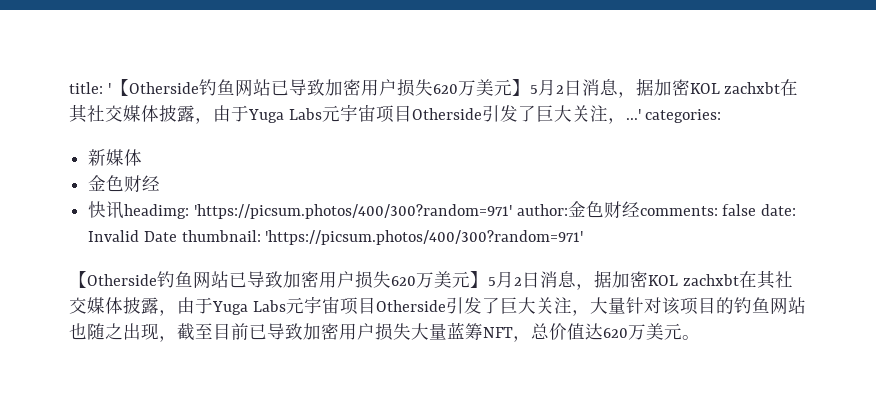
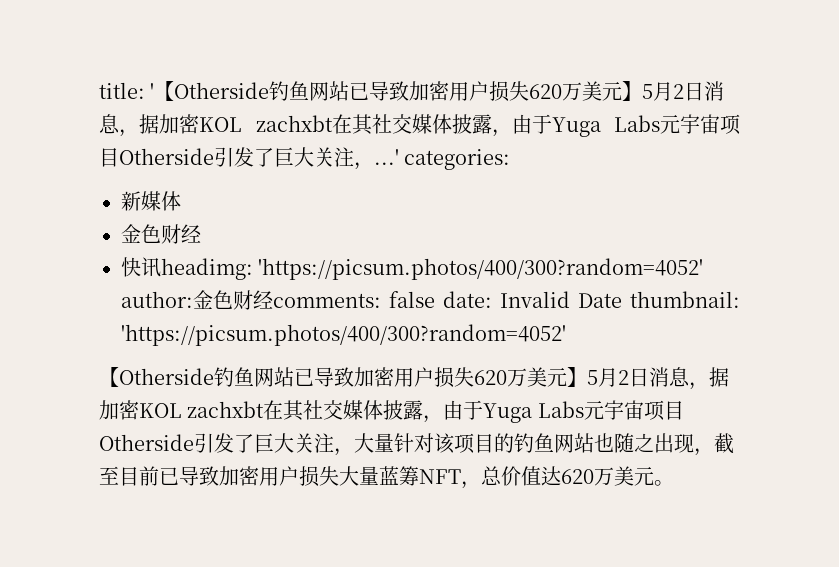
[193,204,512,219] 'https://picsum.photos/400/300?random=971' -> [258,258,704,280] 'https://picsum.photos/400/300?random=4052'
[265,230,584,245] 'https://picsum.photos/400/300?random=971' -> [121,324,566,346] 'https://picsum.photos/400/300?random=4052'

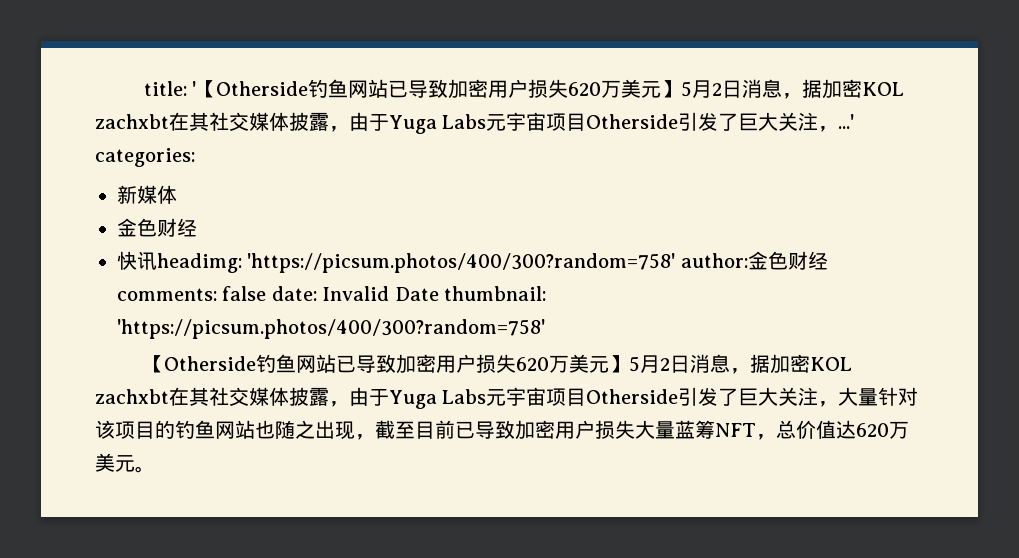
[258,258,704,280] 'https://picsum.photos/400/300?random=4052' -> [247,253,676,273] 'https://picsum.photos/400/300?random=758'
[121,324,566,346] 'https://picsum.photos/400/300?random=4052' -> [117,319,545,339] 'https://picsum.photos/400/300?random=758'

